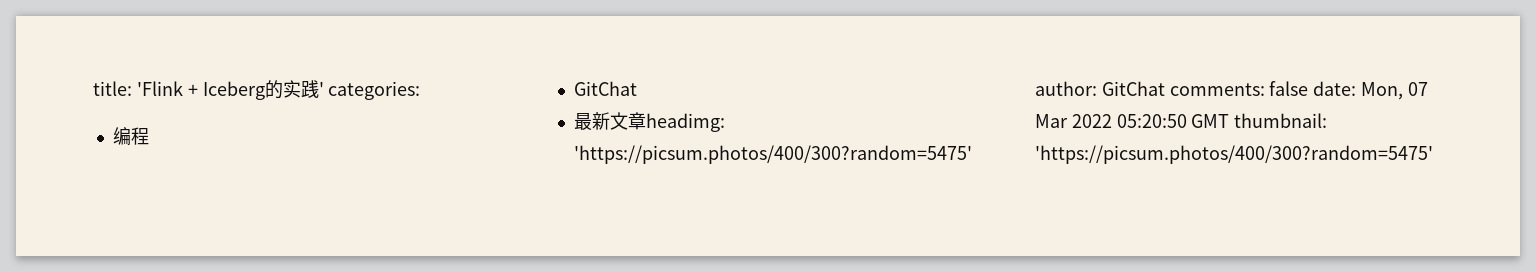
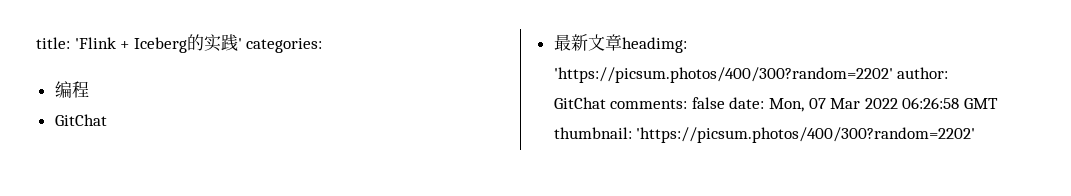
[573,145,972,164] 'https://picsum.photos/400/300?random=5475' -> [553,67,893,83] 'https://picsum.photos/400/300?random=2202'
[1116,114,1187,128] 05:20:50 -> [902,97,960,109] 06:26:58
[1034,145,1433,164] 'https://picsum.photos/400/300?random=5475' -> [636,127,976,143] 'https://picsum.photos/400/300?random=2202'

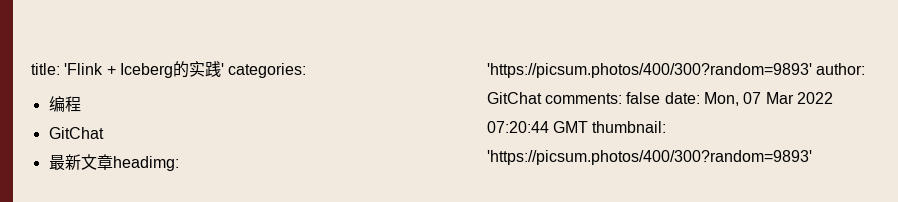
[553,67,893,83] 'https://picsum.photos/400/300?random=2202' -> [486,63,812,78] 'https://picsum.photos/400/300?random=9893'
[902,97,960,109] 06:26:58 -> [486,121,549,133] 07:20:44
[636,127,976,143] 'https://picsum.photos/400/300?random=2202' -> [486,150,812,165] 'https://picsum.photos/400/300?random=9893'

